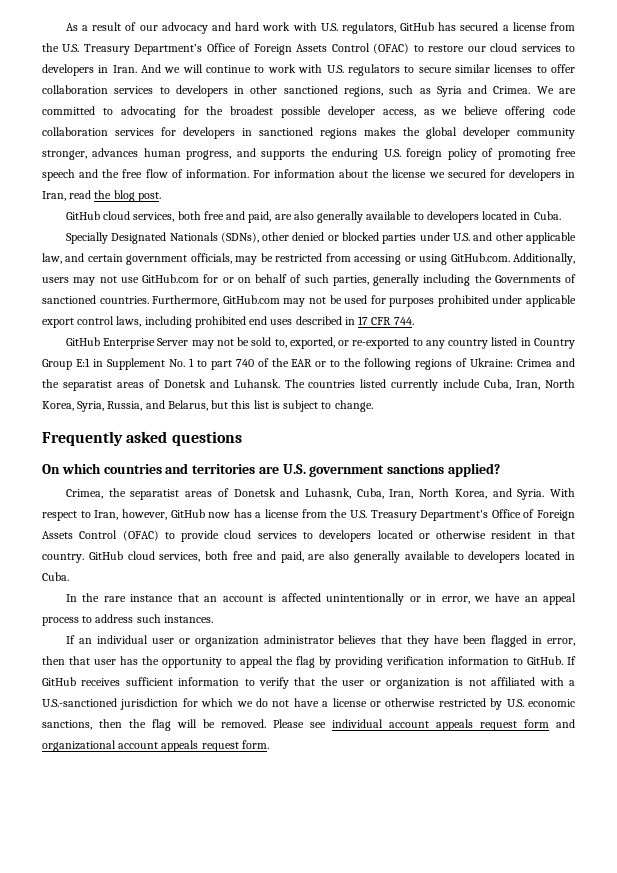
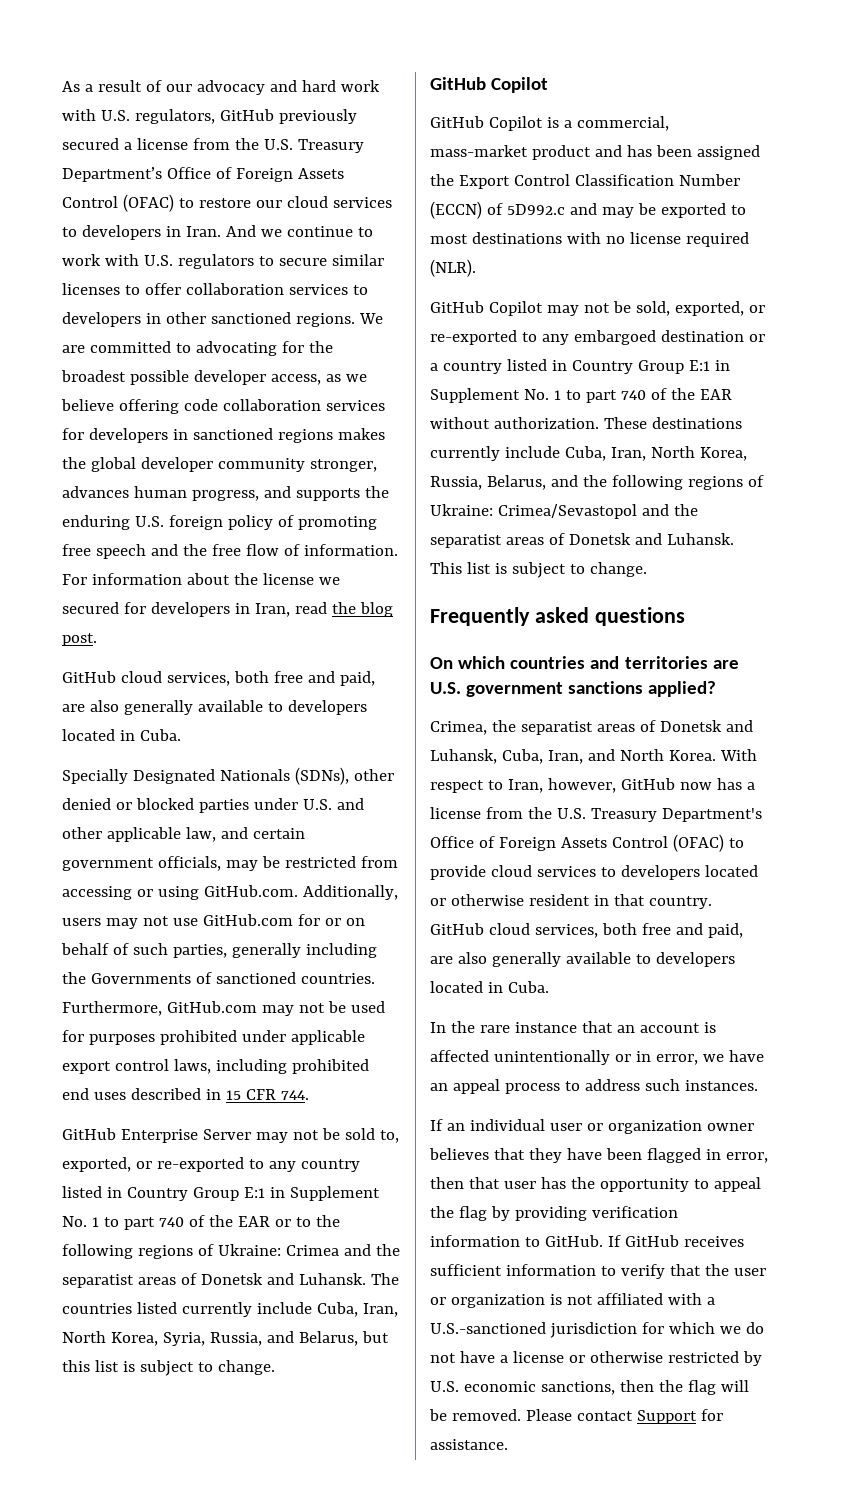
[438,22,457,31] has -> [278,109,357,124] previously
[182,64,203,73] will -> (282, 233) none
[343,85,531,97] regions, such as Syria and Crimea. -> [295,313,355,327] regions.
[358,316,369,325] 17 -> [225,1090,241,1100] 15
(373, 406) none -> [430,77,549,93] [430,116,669,131] [430,145,760,160] [430,174,740,189] [430,201,746,219] [430,232,749,247] [430,259,476,277] [430,301,765,316] [430,330,765,345] [430,359,730,374] [430,388,732,403] [430,417,742,429] [430,446,747,461] [430,475,764,490] [430,504,698,519] [430,533,734,548] [430,562,647,578] // GitHub Copilot // GitHub Copilot is a commercial, mass-market product and has been assigned the Export Control Classification Number (ECCN) of 5D992.c and may be exported to most destinations with no license required (NLR). // GitHub Copilot may not be sold, exported, or re-exported to any embargoed destination or a country listed in Country Group E:1 in Supplement No. 1 to part 740 of the EAR without authorization. These destinations currently include Cuba, Iran, North Korea, Russia, Belarus, and the following regions of Ukraine: Crimea/Sevastopol and the separatist areas of Donetsk and Luhansk. This list is subject to change.
[304,488,545,500] Luhasnk, Cuba, Iran, North Korea, and Syria. -> [430,749,716,764] Luhansk, Cuba, Iran, and North Korea.
[263,635,334,644] administrator -> [706,1123,754,1131] owner
[310,719,575,731] [42,740,269,752] see individual account appeals request form and organizational account appeals request form. -> [576,1409,723,1424] [430,1439,508,1450] contact Support for assistance.

